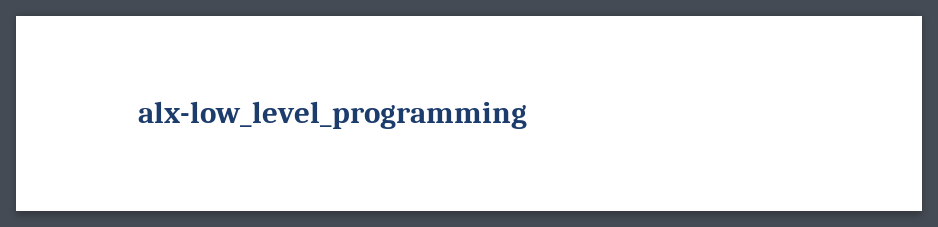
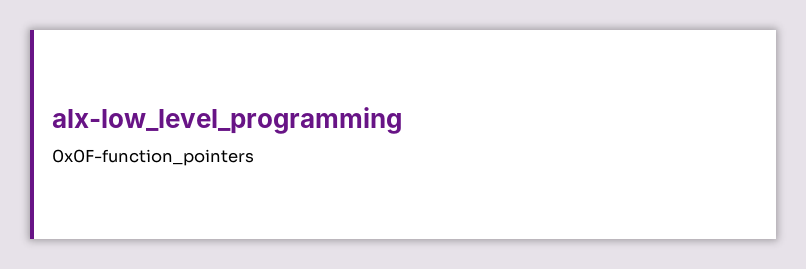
(527, 115) none -> [52,149,254,166] // 0x0F-function_pointers

